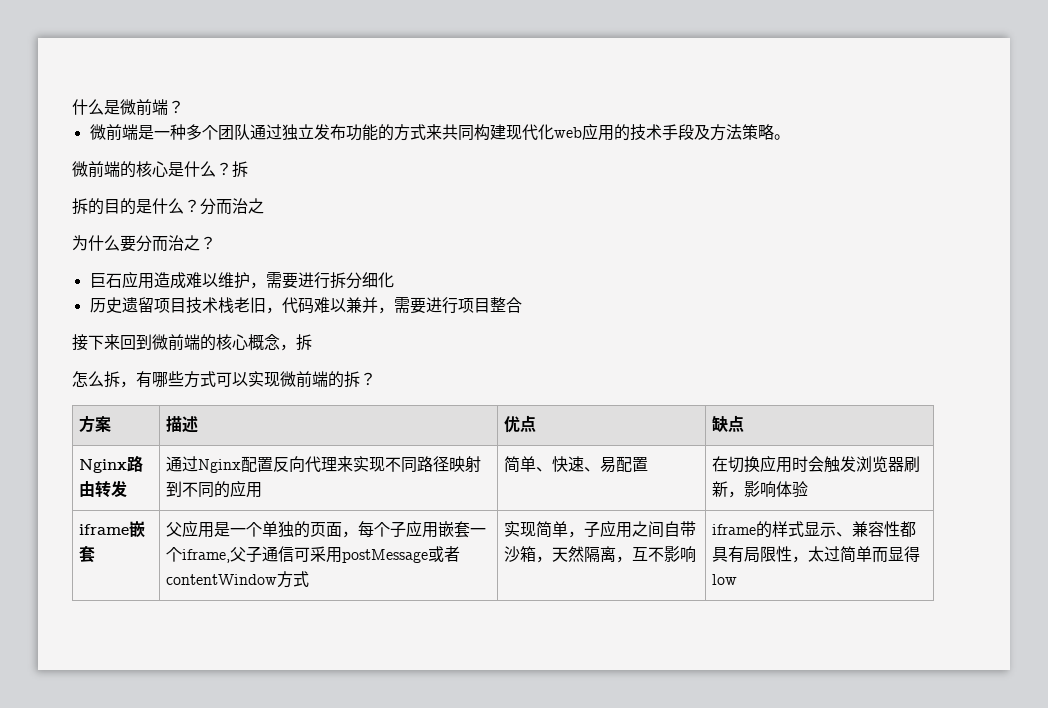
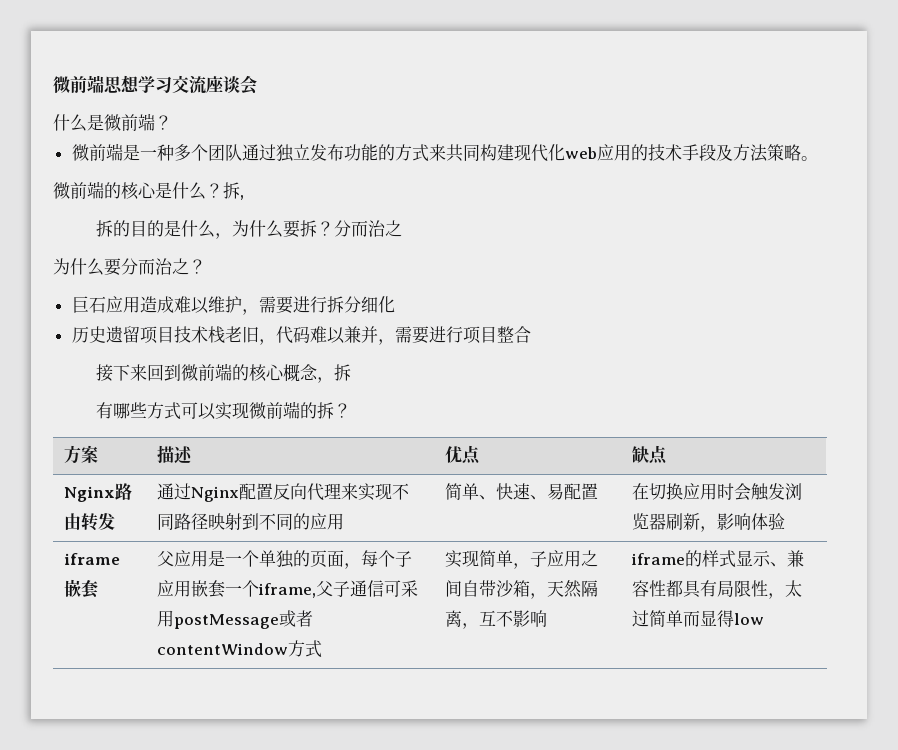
(72, 107) none -> [53,75,257,95] 微前端思想学习交流座谈会 //
(248, 169) none -> [240,195,244,200] ,
(184, 206) none -> [214,220,317,239] ，为什么要拆
[72,371,136,388] 怎么拆， -> (351, 372) none

